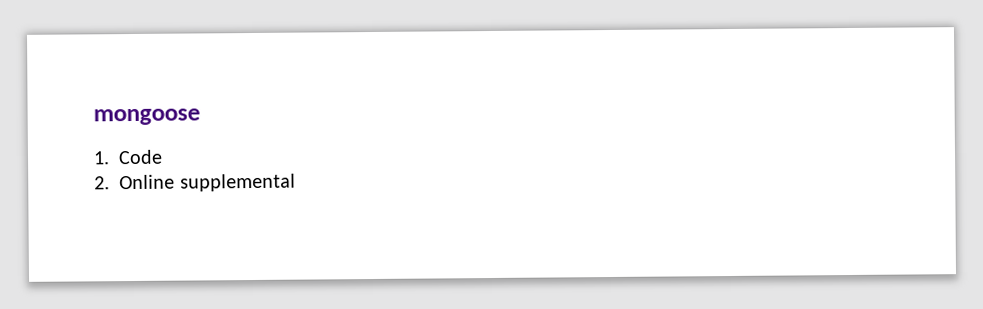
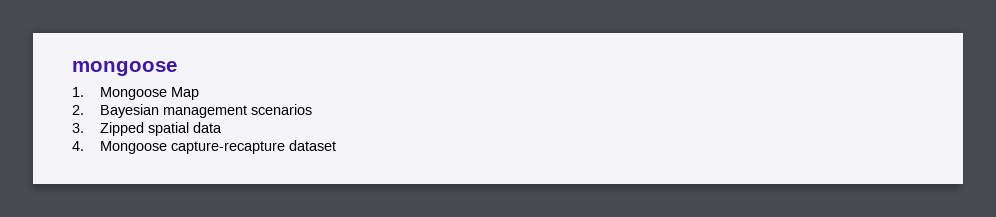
[118,149,164,165] Code -> [99,87,199,100] Mongoose Map
[119,173,296,192] Online supplemental -> [99,104,312,118] [72,122,222,136] [72,140,336,154] Bayesian management scenarios // 3. Zipped spatial data // 4. Mongoose capture-recapture dataset

